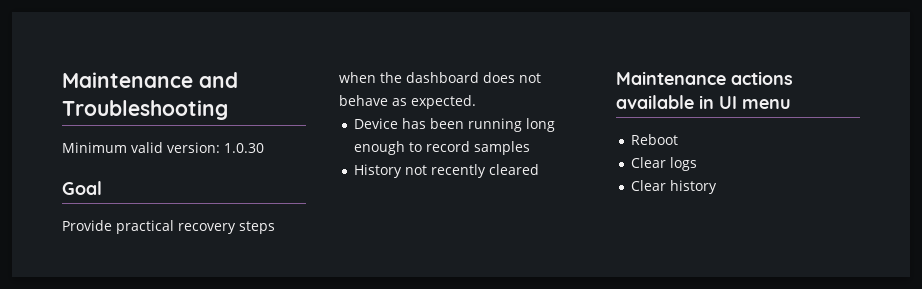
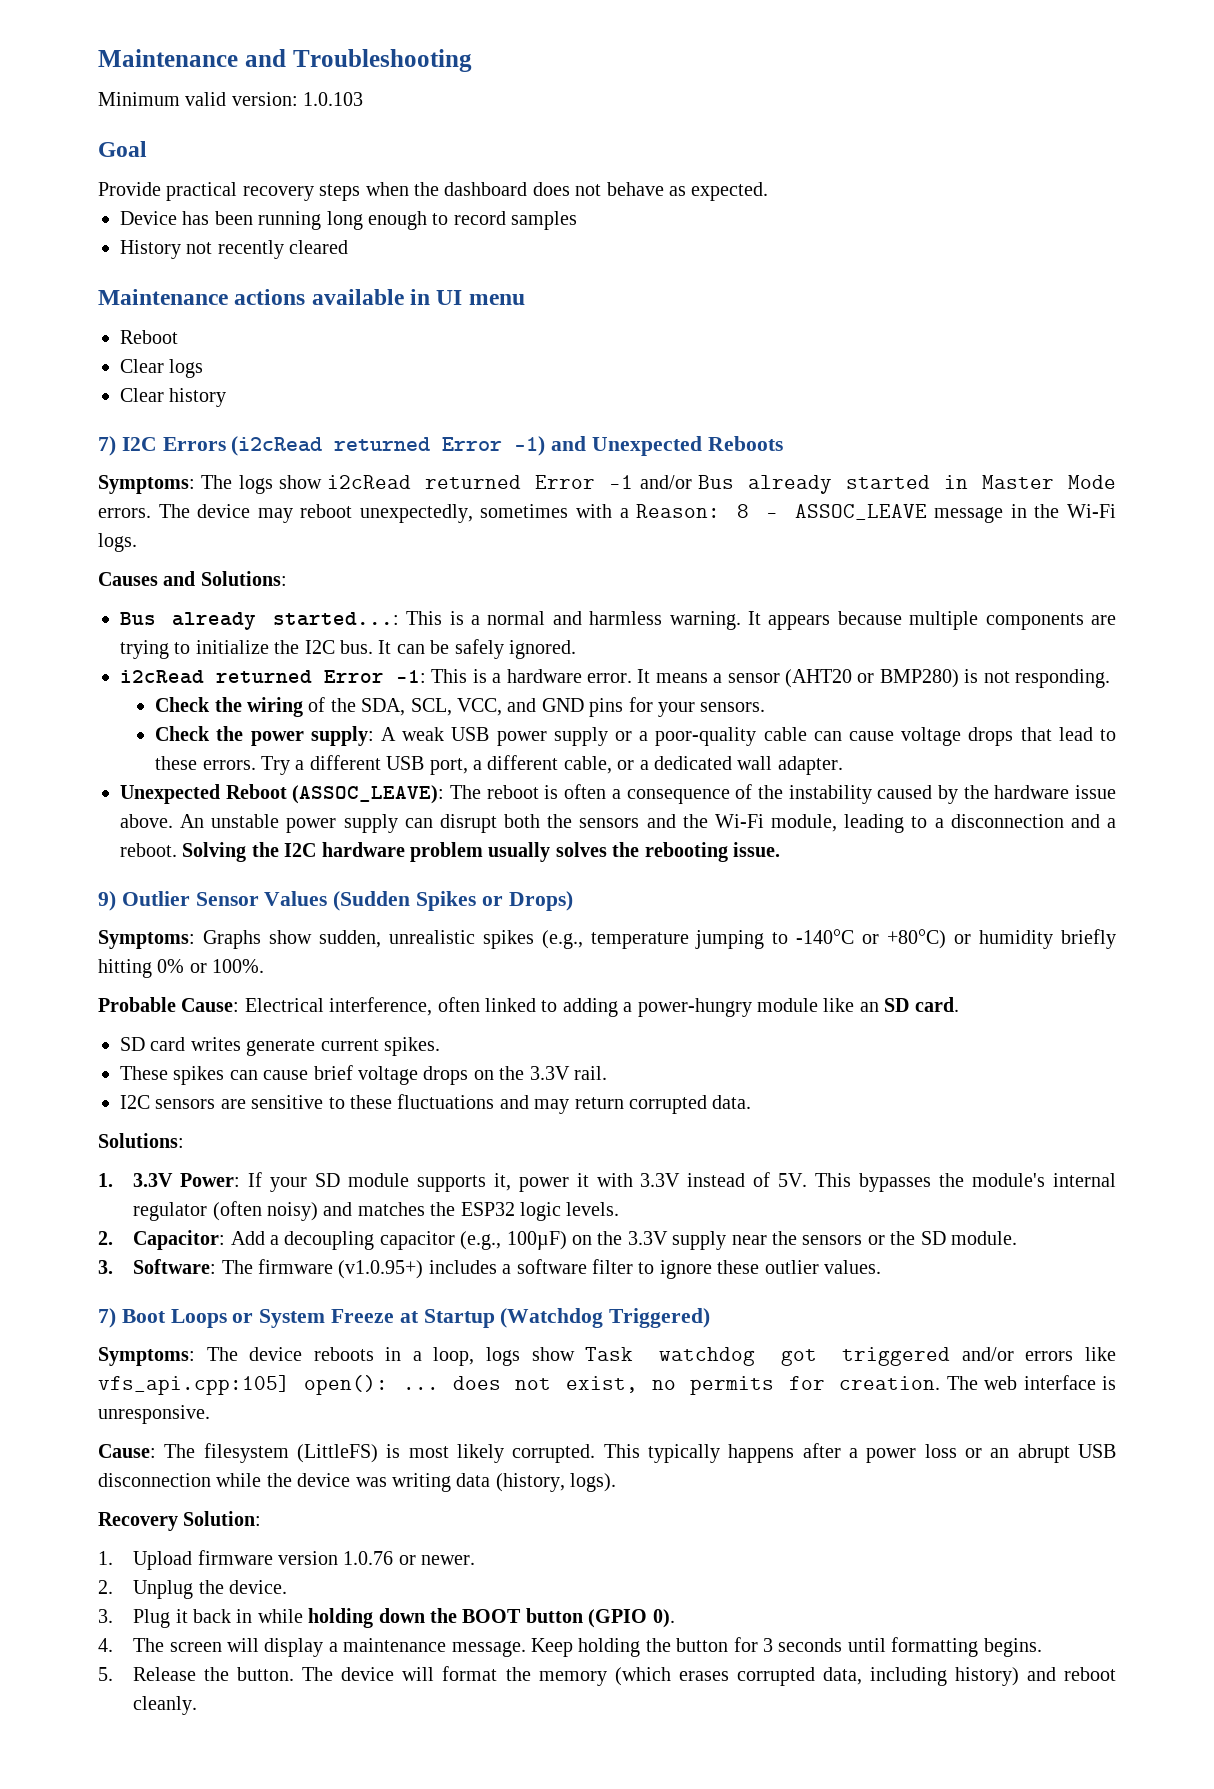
[224,143,264,153] 1.0.30 -> [303,92,364,106] 1.0.103
(717, 187) none -> [98,436,783,456] [98,475,1116,494] [98,504,1116,523] [98,533,137,552] [98,571,287,586] [120,611,1116,630] [120,639,576,659] [120,669,1110,688] [155,697,766,717] [155,726,1117,746] [155,755,843,775] [120,784,1116,804] [120,814,1116,833] [120,842,780,862] [98,891,573,911] [98,929,1116,949] [98,959,265,978] [98,997,959,1017] [120,1037,440,1056] [120,1065,607,1085] [120,1094,752,1114] [98,1133,184,1148] [98,1172,1117,1192] [133,1201,620,1221] [98,1230,1017,1250] [98,1259,881,1279] [98,1308,711,1328] [98,1347,1116,1366] [98,1375,1116,1395] [98,1405,210,1424] [98,1443,1117,1463] [98,1473,617,1492] [98,1511,262,1531] [98,1550,476,1570] [98,1580,287,1599] [98,1608,675,1628] [98,1637,1042,1657] [98,1666,1117,1686] [133,1696,198,1715] // 7) I2C Errors (i2cRead returned Error -1) and Unexpected Reboots // Symptoms: The logs show i2cRead returned Error -1 and/or Bus already started in Master Mode errors. The device may reboot unexpectedly, sometimes with a Reason: 8 - ASSOC_LEAVE message in the Wi-Fi logs. // Causes and Solutions: // Bus already started...: This is a normal and harmless warning. It appears because multiple components are trying to initialize the I2C bus. It can be safely ignored. // i2cRead returned Error -1: This is a hardware error. It means a sensor (AHT20 or BMP280) is not responding. // Check the wiring of the SDA, SCL, VCC, and GND pins for your sensors. // Check the power supply: A weak USB power supply or a poor-quality cable can cause voltage drops that lead to these errors. Try a different USB port, a different cable, or a dedicated wall adapter. // Unexpected Reboot (ASSOC_LEAVE): The reboot is often a consequence of the instability caused by the hardware issue above. An unstable power supply can disrupt both the sensors and the Wi-Fi module, leading to a disconnection and a reboot. Solving the I2C hardware problem usually solves the rebooting issue. // 9) Outlier Sensor Values (Sudden Spikes or Drops) // Symptoms: Graphs show sudden, unrealistic spikes (e.g., temperature jumping to -140°C or +80°C) or humidity briefly hitting 0% or 100%. // Probable Cause: Electrical interference, often linked to adding a power-hungry module like an SD card. // SD card writes generate current spikes. // These spikes can cause brief voltage drops on the 3.3V rail. // I2C sensors are sensitive to these fluctuations and may return corrupted data. // Solutions: // 1. 3.3V Power: If your SD module supports it, power it with 3.3V instead of 5V. This bypasses the module's internal regulator (often noisy) and matches the ESP32 logic levels. // 2. Capacitor: Add a decoupling capacitor (e.g., 100µF) on the 3.3V supply near the sensors or the SD module. // 3. Software: The firmware (v1.0.95+) includes a software filter to ignore these outlier values. // 7) Boot Loops or System Freeze at Startup (Watchdog Triggered) // Symptoms: The device reboots in a loop, logs show Task watchdog got triggered and/or errors like vfs_api.cpp:105] open(): ... does not exist, no permits for creation. The web interface is unresponsive. // Cause: The filesystem (LittleFS) is most likely corrupted. This typically happens after a power loss or an abrupt USB disconnection while the device was writing data (history, logs). // Recovery Solution: // 1. Upload firmware version 1.0.76 or newer. // 2. Unplug the device. // 3. Plug it back in while holding down the BOOT button (GPIO 0). // 4. The screen will display a maintenance message. Keep holding the button for 3 seconds until formatting begins. // 5. Release the button. The device will format the memory (which erases corrupted data, including history) and reboot cleanly.

